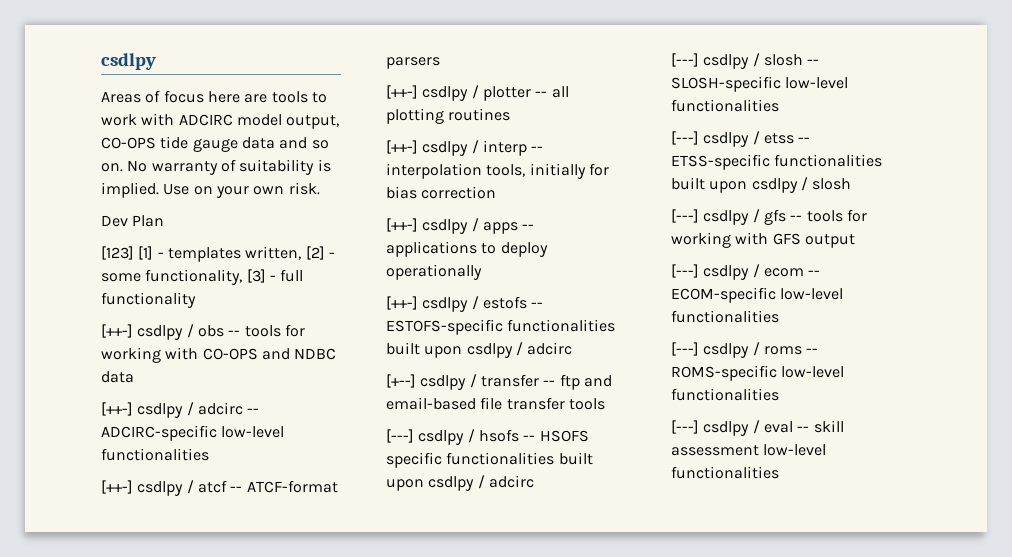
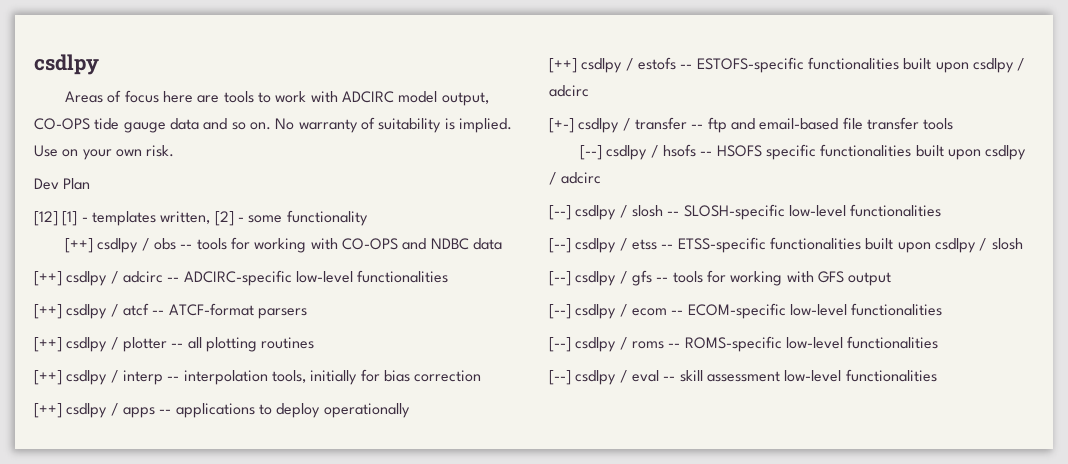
[101,246,134,260] [123] -> [34,211,58,226] [12]
[145,269,304,285] functionality, [3] - full -> (283, 219) none
[101,324,133,338] [++-] -> [64,238,93,253] [++]
[101,402,133,416] [++-] -> [34,271,62,286] [++]
[101,480,133,494] [++-] -> [34,304,62,319] [++]
[386,85,418,99] [++-] -> [34,337,62,352] [++]
[386,140,418,154] [++-] -> [34,370,62,385] [++]
[386,218,418,232] [++-] -> [34,403,62,418] [++]
[386,296,418,310] [++-] -> [549,58,577,73] [++]
[386,374,416,388] [+--] -> [549,118,574,133] [+-]
[386,429,414,443] [---] -> [579,145,602,160] [--]
[671,53,699,67] [---] -> [549,205,571,220] [--]
[671,131,699,145] [---] -> [549,238,571,253] [--]
[671,209,699,223] [---] -> [549,271,571,286] [--]
[671,264,699,278] [---] -> [549,304,571,319] [--]
[671,342,699,356] [---] -> [549,337,571,352] [--]
[671,420,699,434] [---] -> [549,370,571,385] [--]

